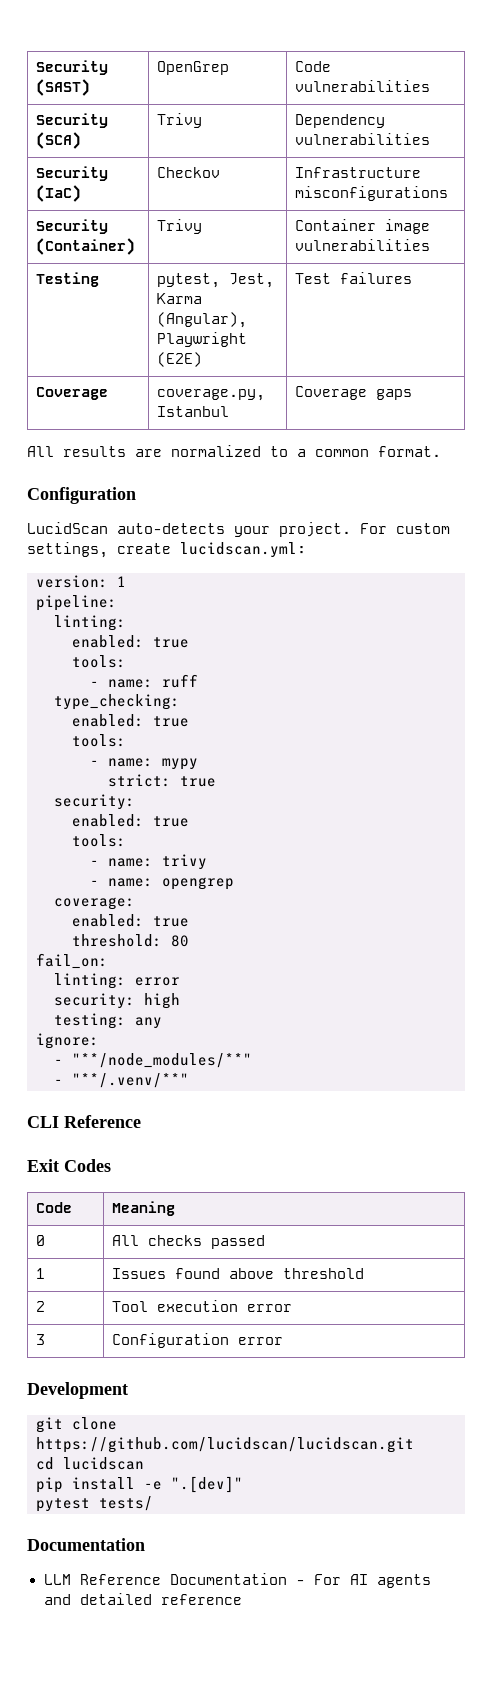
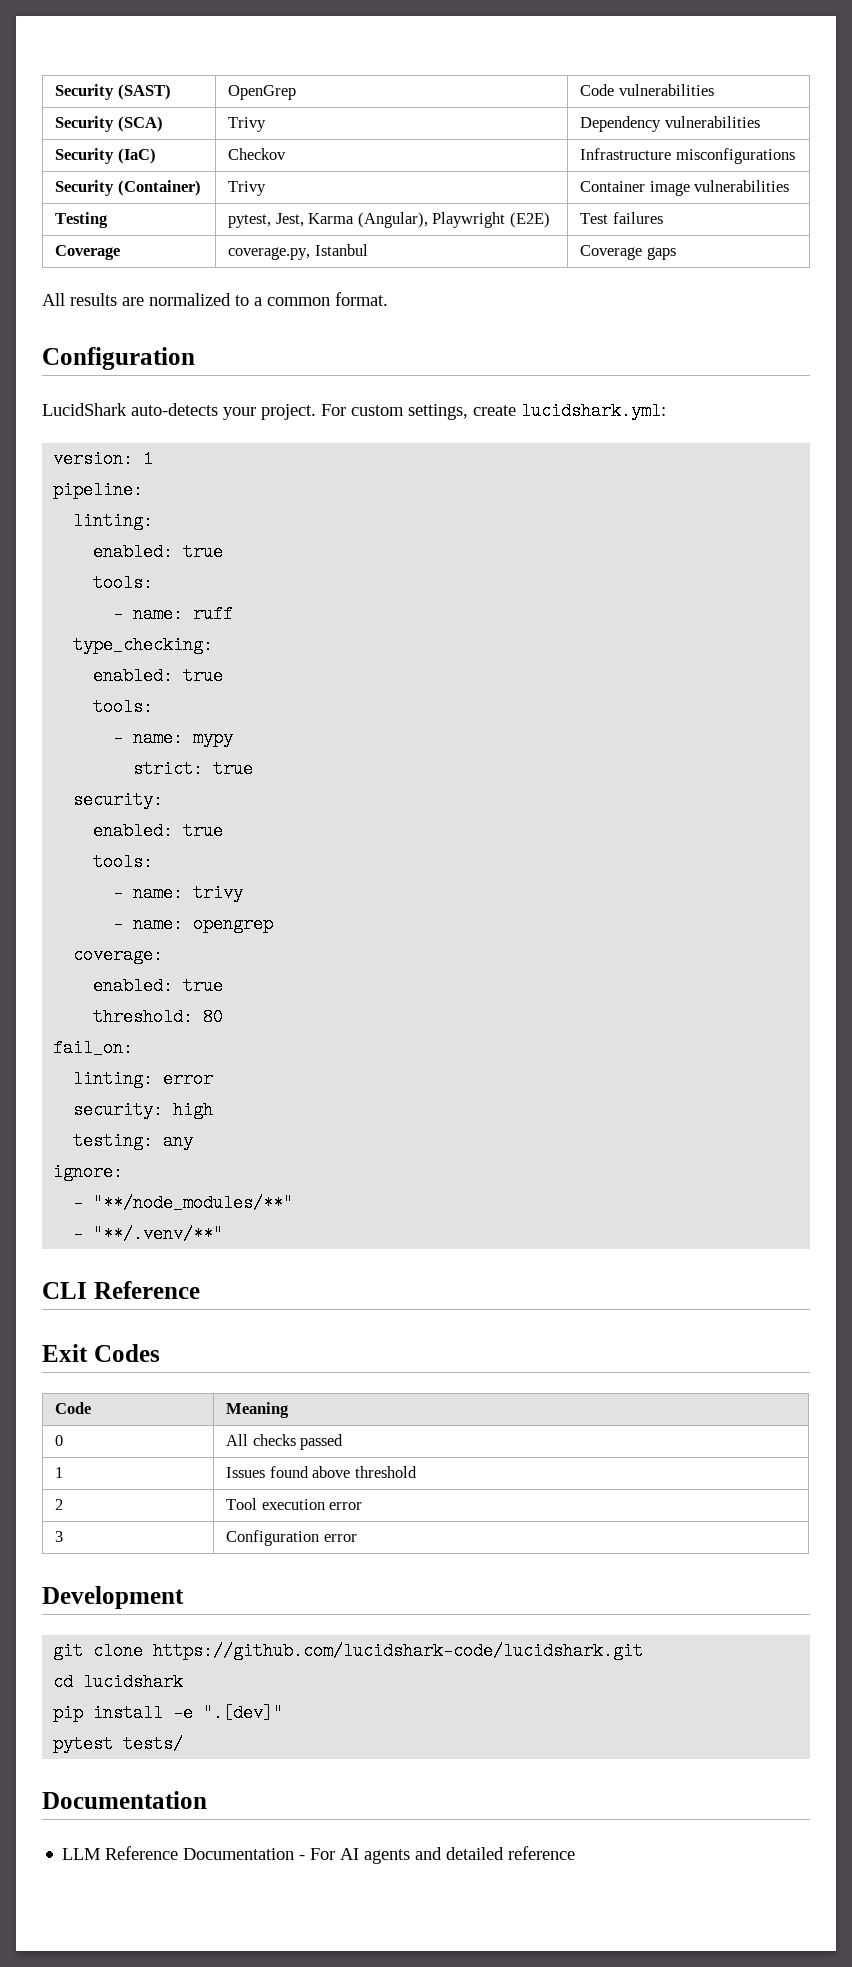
[27,522,108,534] LucidScan -> [42,403,127,416] LucidShark
[180,542,306,558] lucidscan.yml: -> [521,402,666,420] lucidshark.yml:
[36,1437,414,1453] https://github.com/lucidscan/lucidscan.git -> [153,1642,644,1660] https://github.com/lucidshark-code/lucidshark.git
[63,1457,144,1470] lucidscan -> [83,1673,184,1691] lucidshark

